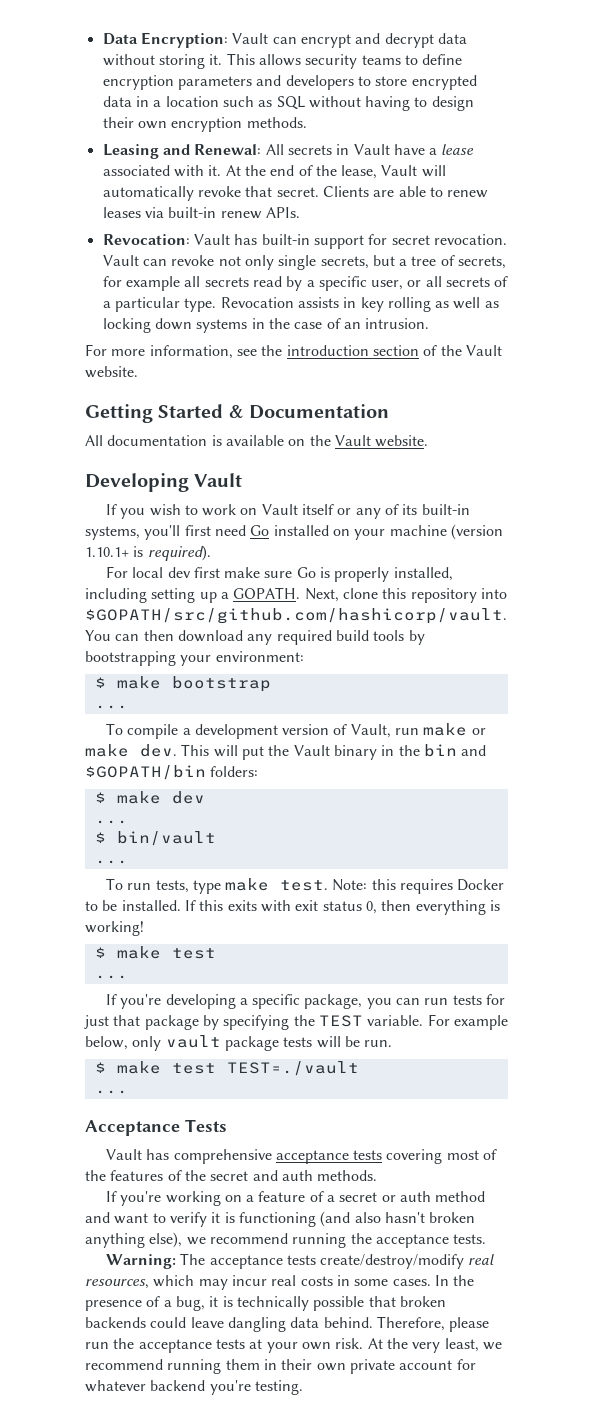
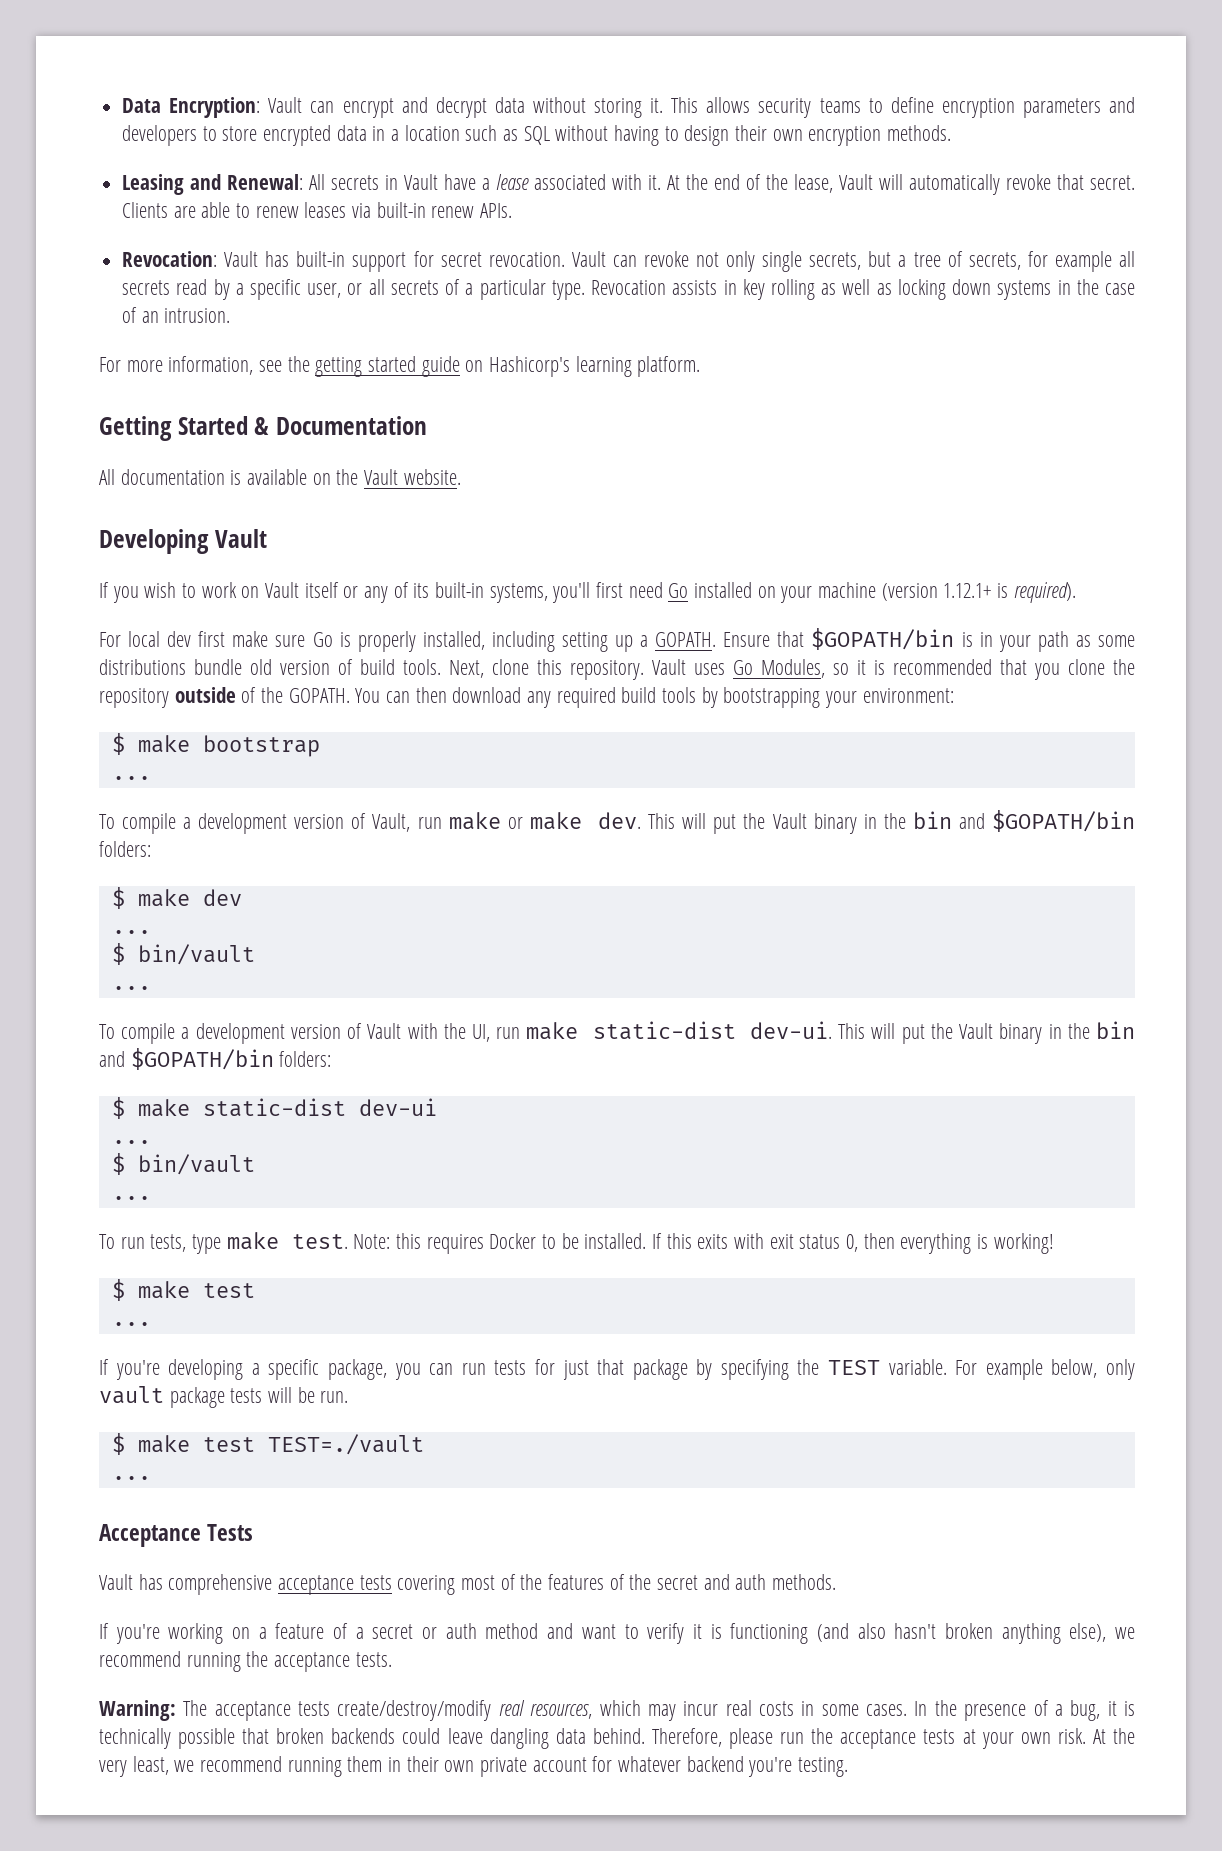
[286,345,502,356] [85,366,138,378] introduction section of the Vault website. -> [315,356,701,377] getting started guide on Hashicorp's learning platform.
[85,547,129,557] 1.10.1+ -> [943,583,992,598] 1.12.1+
[304,588,507,603] [85,608,507,624] Next, clone this repository into $GOPATH/src/github.com/hashicorp/vault. -> [723,628,1135,652] [99,659,1136,680] [99,687,350,708] Ensure that $GOPATH/bin is in your path as some distributions bundle old version of build tools. Next, clone this repository. Vault uses Go Modules, so it is recommended that you clone the repository outside of the GOPATH.
(128, 862) none -> [99,1021,1136,1044] [99,1048,332,1070] [111,1097,437,1119] [111,1140,151,1144] [111,1153,255,1175] [111,1196,151,1200] // To compile a development version of Vault with the UI, run make static-dist dev-ui. This will put the Vault binary in the bin and $GOPATH/bin folders: // $ make static-dist dev-ui // ... // $ bin/vault // ...

